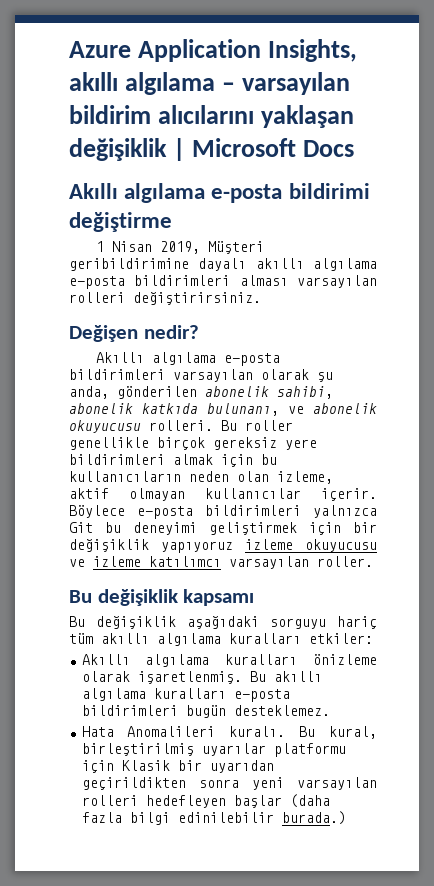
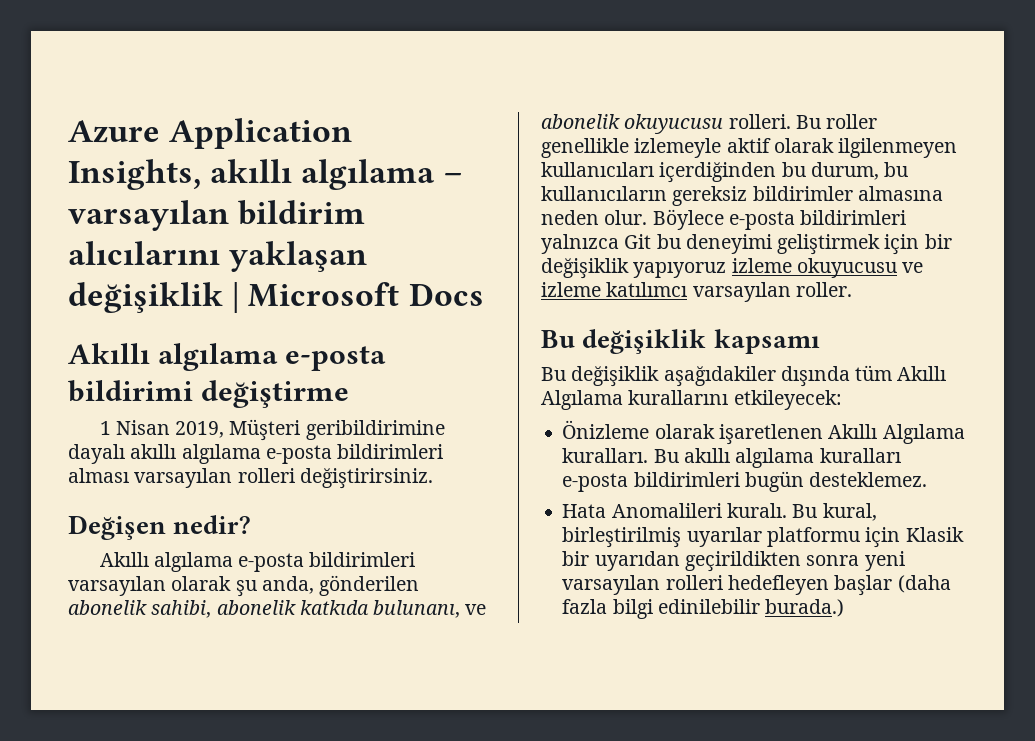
[157,437,317,450] [69,454,277,467] [69,471,333,484] [69,488,377,501] birçok gereksiz yere bildirimleri almak için bu kullanıcıların neden olan izleme, aktif olmayan kullanıcılar içerir. -> [634,138,958,158] [541,162,909,183] [541,186,943,206] [541,210,648,225] izlemeyle aktif olarak ilgilenmeyen kullanıcıları içerdiğinden bu durum, bu kullanıcıların gereksiz bildirimler almasına neden olur.
[187,616,377,629] [69,633,373,646] [81,654,377,667] [81,671,242,684] aşağıdaki sorguyu hariç tüm akıllı algılama kuralları etkiler: // Akıllı algılama kuralları önizleme olarak işaretlenmiş. -> [663,365,947,387] [541,390,842,410] [562,420,965,445] [562,448,649,463] aşağıdakiler dışında tüm Akıllı Algılama kurallarını etkileyecek: // Önizleme olarak işaretlenen Akıllı Algılama kuralları.

